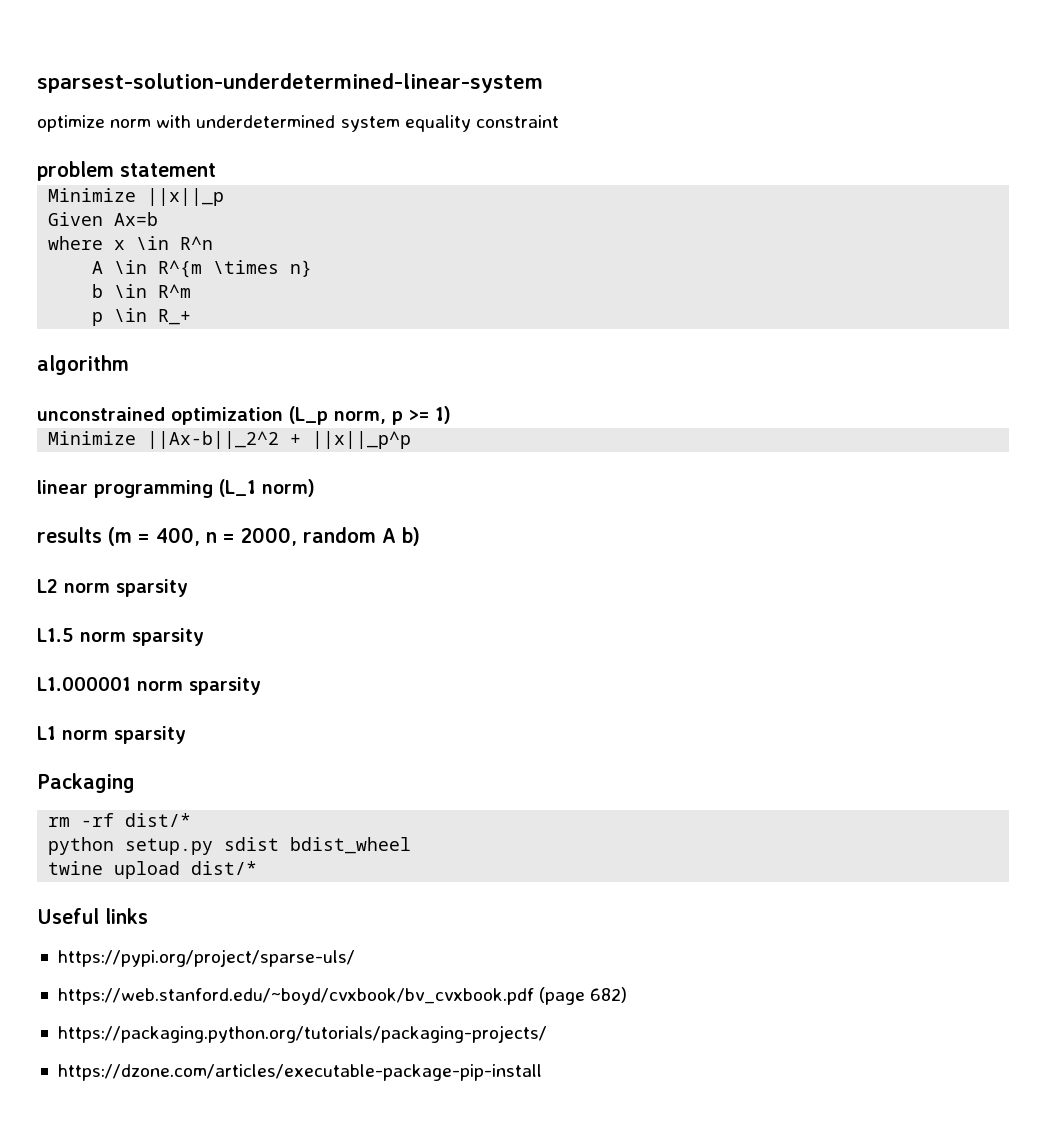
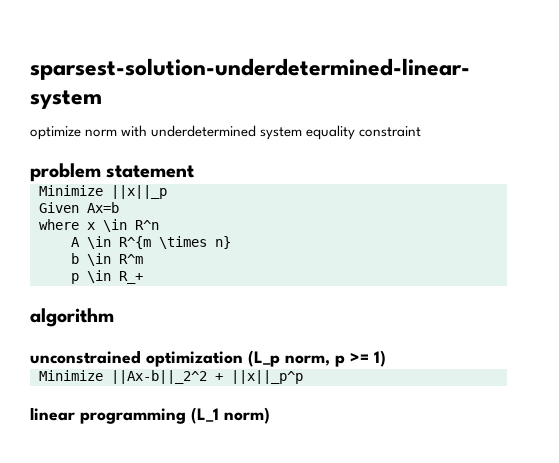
[37,527,420,546] [37,579,188,597] [37,628,204,646] [37,677,261,695] [37,726,186,744] [37,773,135,793] [48,813,192,827] [48,837,412,855] [48,861,258,879] [37,908,148,924] [57,949,355,967] [57,987,628,1005] [57,1025,547,1043] [57,1064,542,1081] // results (m = 400, n = 2000, random A b) // L2 norm sparsity // L1.5 norm sparsity // L1.000001 norm sparsity // L1 norm sparsity // Packaging // rm -rf dist/* // python setup.py sdist bdist_wheel // twine upload dist/* // Useful links // https://pypi.org/project/sparse-uls/ // https://web.stanford.edu/~boyd/cvxbook/bv_cvxbook.pdf (page 682) // https://packaging.python.org/tutorials/packaging-projects/ // https://dzone.com/articles/executable-package-pip-install -> (270, 415) none

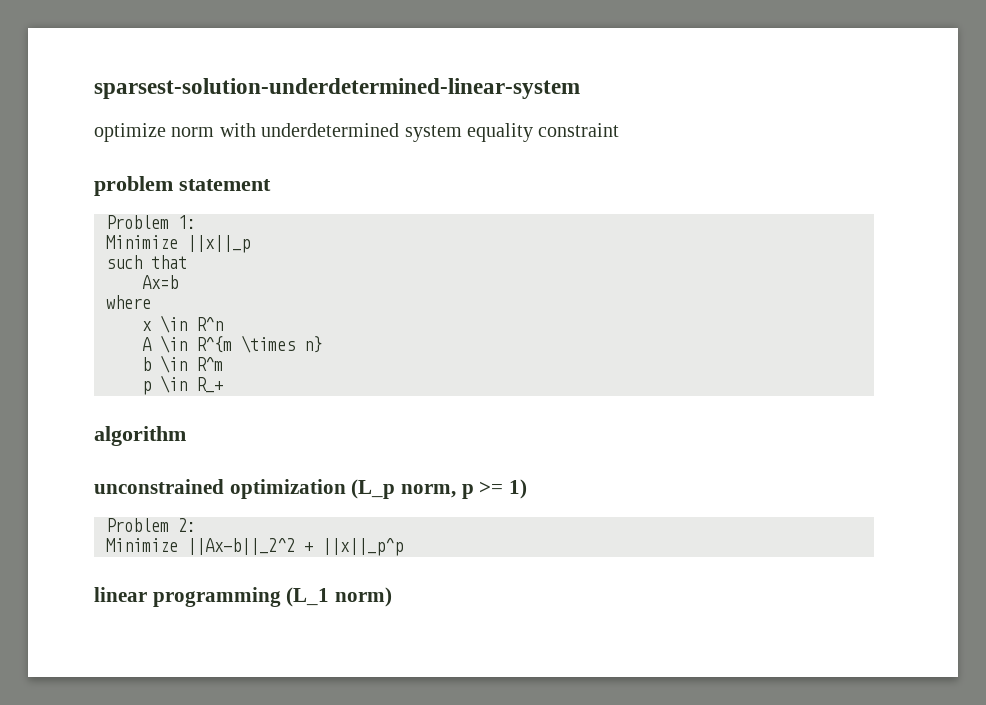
(195, 171) none -> [106,215,196,229] // Problem 1:
[39,202,79,213] Given -> [106,255,187,269] such that //
(79, 224) none -> (151, 302) //
(386, 358) none -> [106,518,196,532] // Problem 2:

